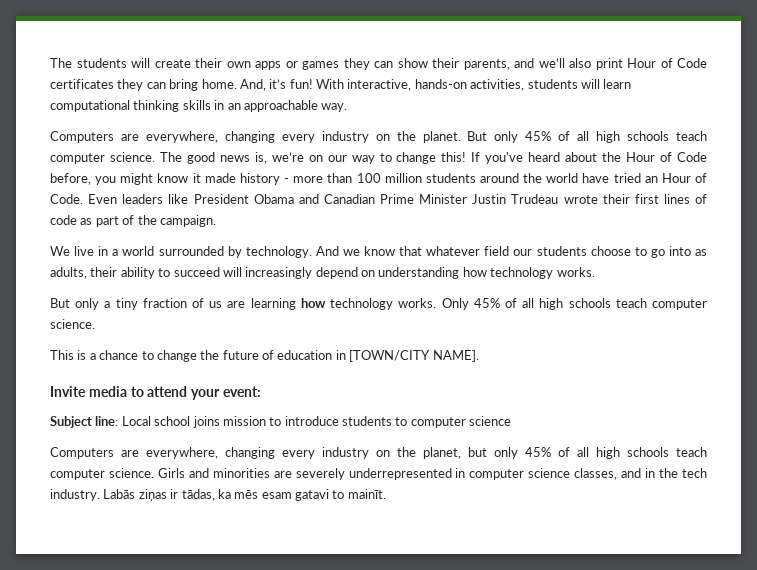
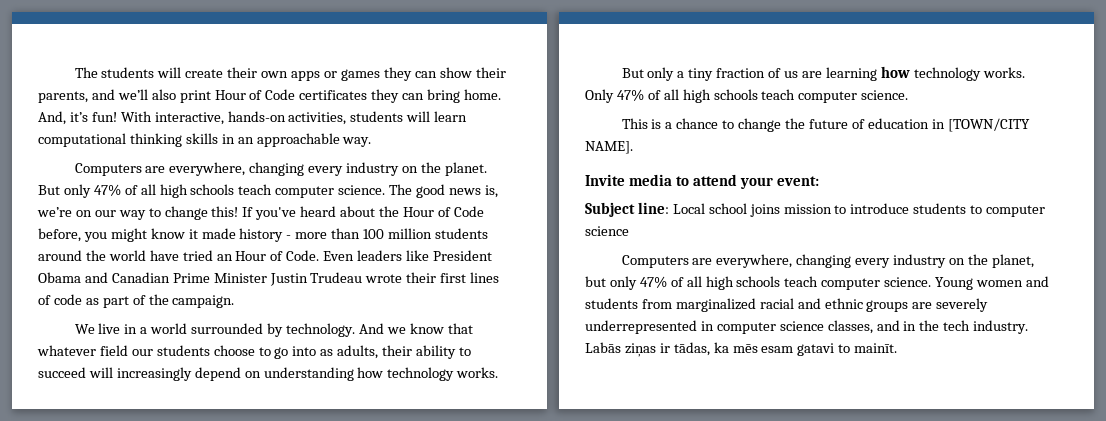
[525,131,552,141] 45% -> [93,184,121,196] 47%
[473,298,500,308] 45% -> [616,89,644,101] 47%
[525,447,707,459] [50,468,270,480] 45% of all high schools teach computer science. Girls and minorities -> [639,276,1049,290] [585,298,909,312] 47% of all high schools teach computer science. Young women and students from marginalized racial and ethnic groups

